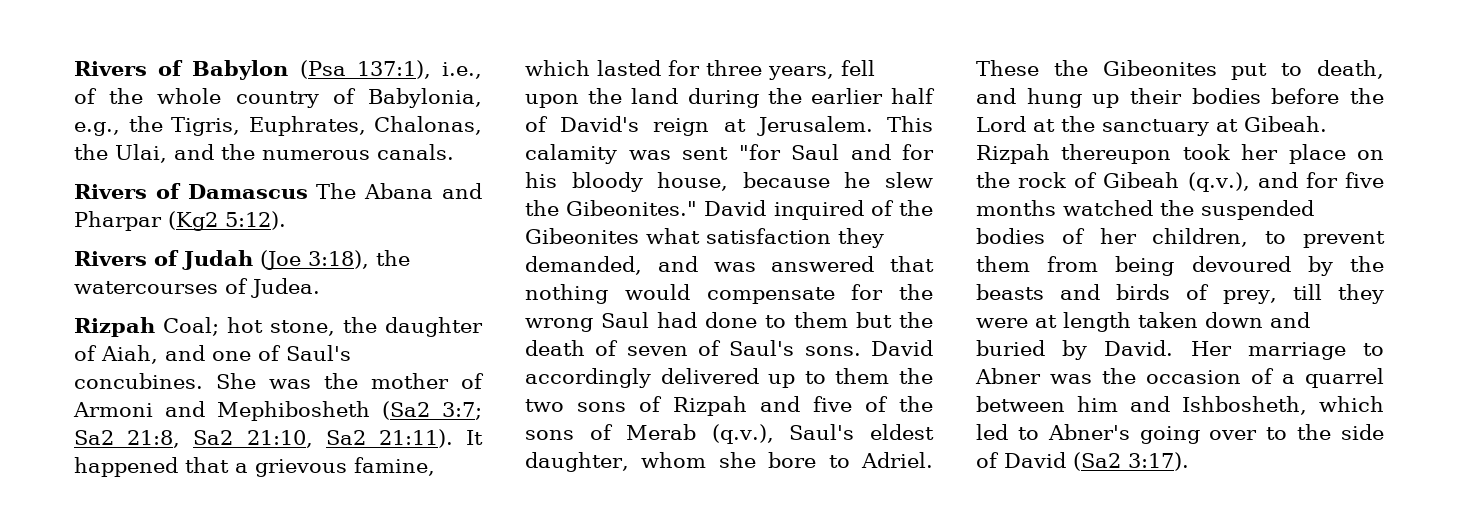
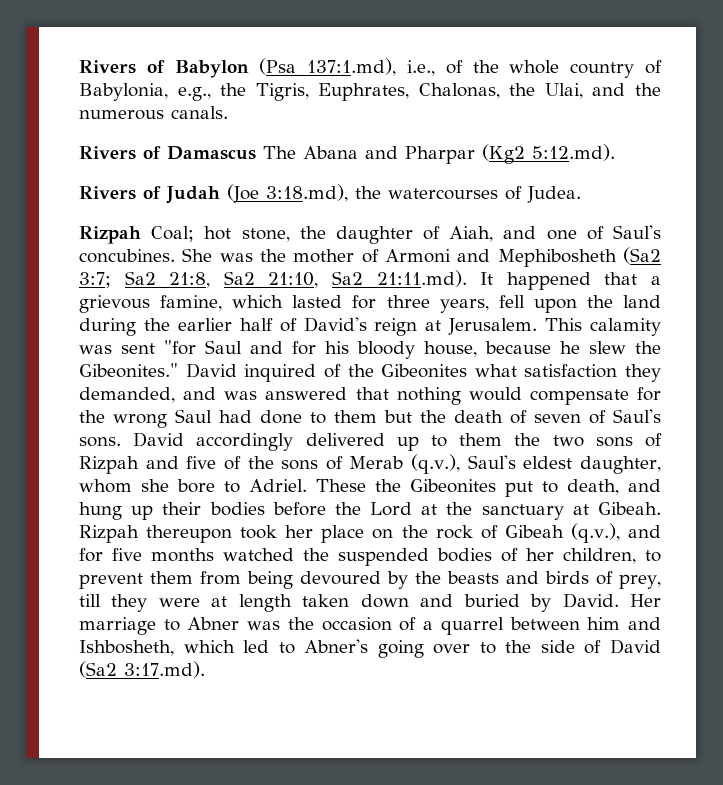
[356,60,431,79] 137:1), -> [307,58,397,76] 137:1.md),
[225,211,286,230] 5:12). -> [532,144,615,161] 5:12.md).
[308,250,369,269] 3:18), -> [266,184,348,202] 3:18.md),
[378,429,453,448] 21:11). -> [376,270,467,287] 21:11.md).
[1128,452,1189,471] 3:17). -> [124,661,205,678] 3:17.md).

